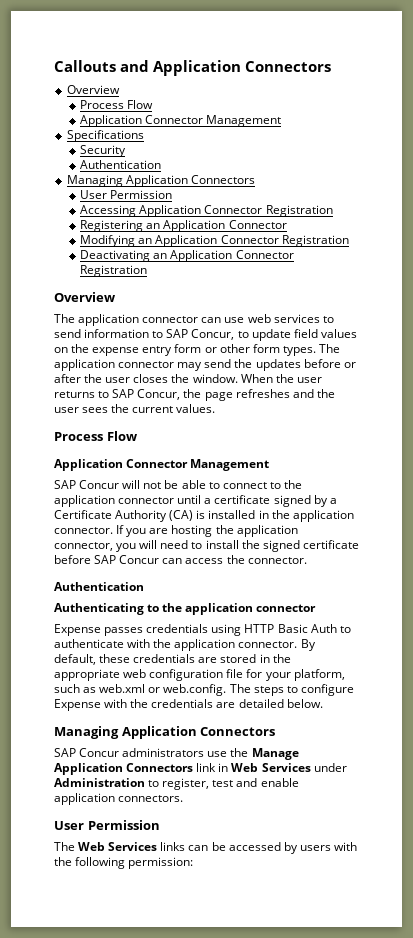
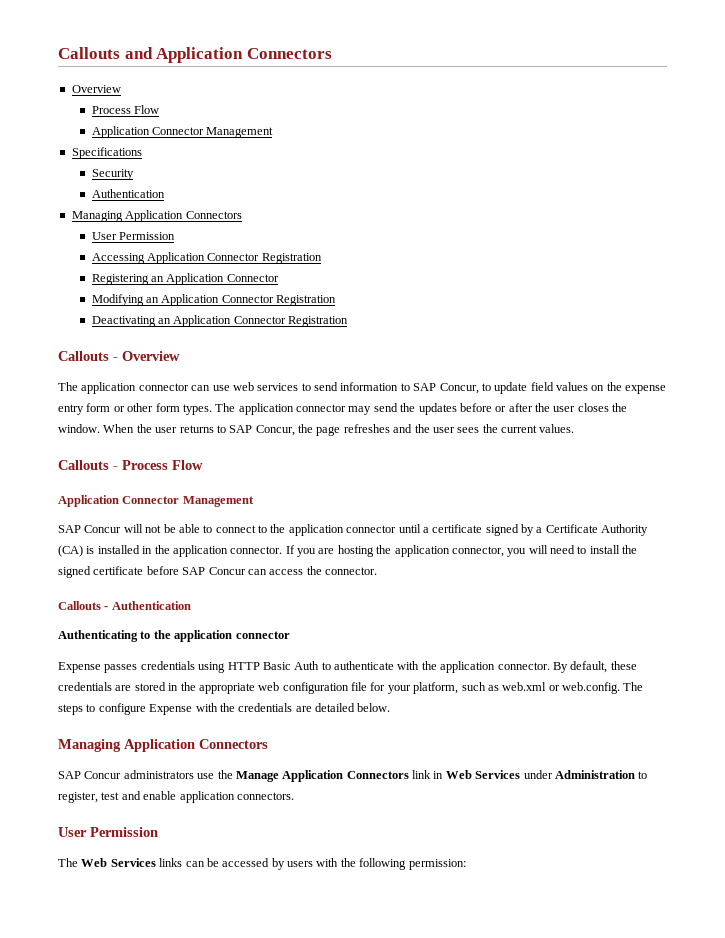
(148, 271) none -> [58,351,118,361] Callouts -
(216, 408) none -> [58,460,118,470] Callouts -
(307, 560) none -> [58,601,109,610] Callouts -

